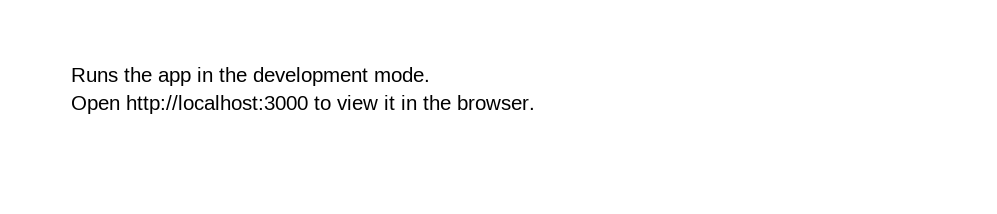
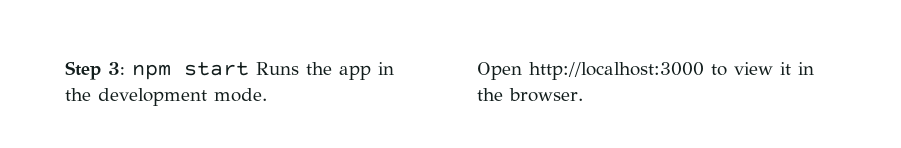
(71, 75) none -> [65,61,249,80] Step 3: npm start

